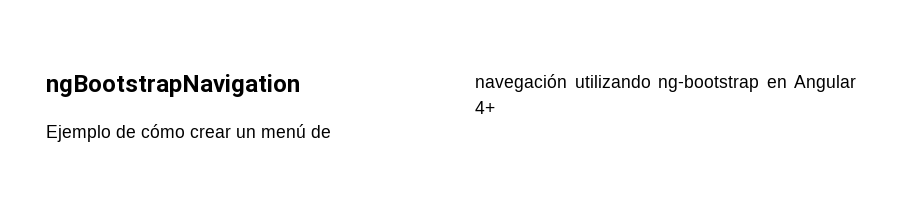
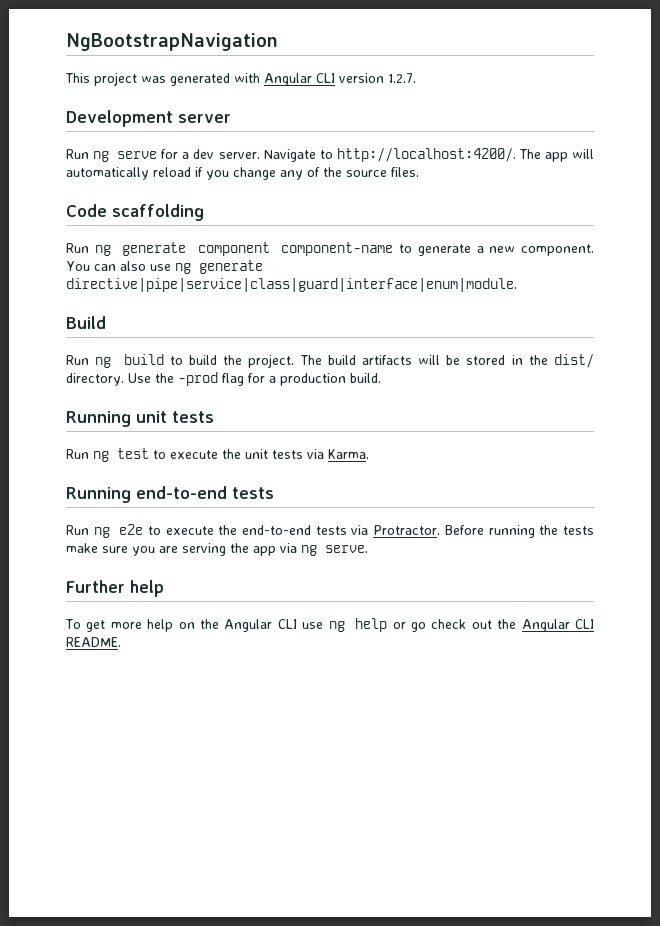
[46,74,300,97] [46,124,331,142] [475,74,856,92] [475,101,495,114] ngBootstrapNavigation // Ejemplo de cómo crear un menú de navegación utilizando ng-bootstrap en Angular 4+ -> [66,33,278,51] [65,72,416,86] [66,110,231,127] [66,148,594,162] [66,167,419,180] [66,204,204,221] [66,242,594,256] [66,260,263,274] [66,278,517,292] [66,316,106,329] [66,354,594,368] [66,372,381,386] [66,411,214,427] [66,448,369,462] [66,486,274,503] [66,524,594,538] [66,543,368,556] [66,580,164,597] [65,618,595,632] [66,637,121,647] NgBootstrapNavigation // This project was generated with Angular CLI version 1.2.7. // Development server // Run ng serve for a dev server. Navigate to http://localhost:4200/. The app will automatically reload if you change any of the source files. // Code scaffolding // Run ng generate component component-name to generate a new component. You can also use ng generate directive|pipe|service|class|guard|interface|enum|module. // Build // Run ng build to build the project. The build artifacts will be stored in the dist/ directory. Use the -prod flag for a production build. // Running unit tests // Run ng test to execute the unit tests via Karma. // Running end-to-end tests // Run ng e2e to execute the end-to-end tests via Protractor. Before running the tests make sure you are serving the app via ng serve. // Further help // To get more help on the Angular CLI use ng help or go check out the Angular CLI README.

